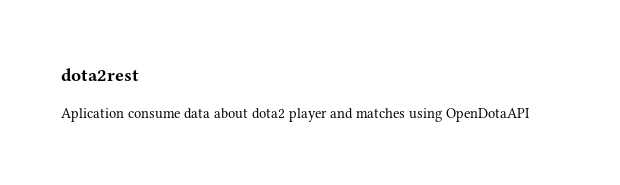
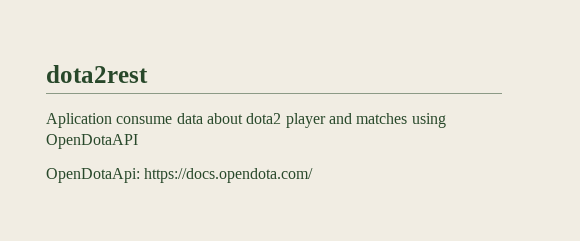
(530, 115) none -> [46,168,314,183] // OpenDotaApi: https://docs.opendota.com/

